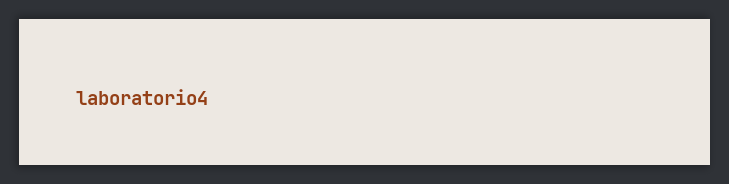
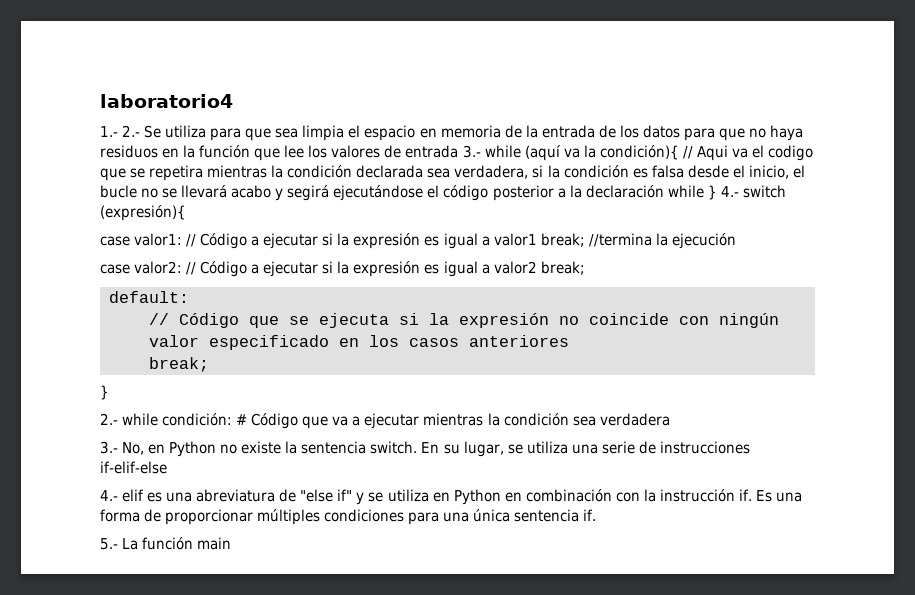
(208, 97) none -> [100,125,804,141] [100,145,813,161] [100,165,805,181] [100,185,786,201] [100,205,186,221] [100,233,736,249] [100,261,585,277] [109,291,189,303] [149,313,779,328] [149,335,569,350] [149,357,209,372] [100,385,109,400] [100,413,670,429] [100,441,750,457] [100,461,167,474] [100,489,802,505] [100,509,597,525] [100,537,232,550] // 1.- 2.- Se utiliza para que sea limpia el espacio en memoria de la entrada de los datos para que no haya residuos en la función que lee los valores de entrada 3.- while (aquí va la condición){ // Aqui va el codigo que se repetira mientras la condición declarada sea verdadera, si la condición es falsa desde el inicio, el bucle no se llevará acabo y segirá ejecutándose el código posterior a la declaración while } 4.- switch (expresión){ // case valor1: // Código a ejecutar si la expresión es igual a valor1 break; //termina la ejecución // case valor2: // Código a ejecutar si la expresión es igual a valor2 break; // default: // // Código que se ejecuta si la expresión no coincide con ningún valor especificado en los casos anteriores // break; // } // 2.- while condición: # Código que va a ejecutar mientras la condición sea verdadera // 3.- No, en Python no existe la sentencia switch. En su lugar, se utiliza una serie de instrucciones if-elif-else // 4.- elif es una abreviatura de "else if" y se utiliza en Python en combinación con la instrucción if. Es una forma de proporcionar múltiples condiciones para una única sentencia if. // 5.- La función main

